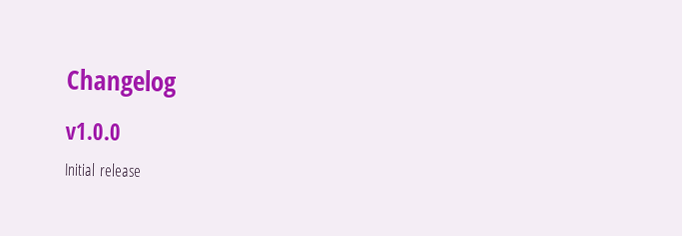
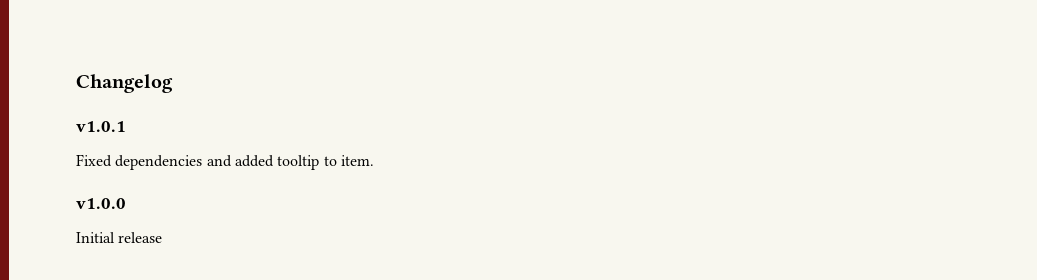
(177, 83) none -> [76,121,126,132] [76,154,374,170] // v1.0.1 // Fixed dependencies and added tooltip to item.

